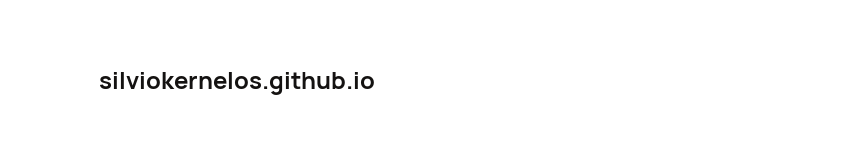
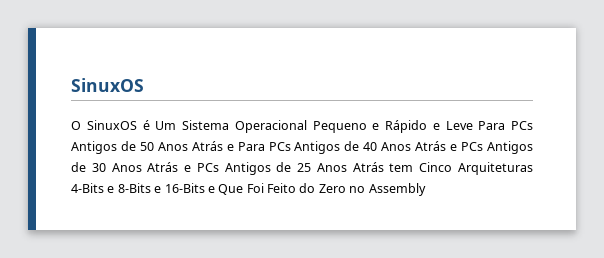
[99,72,375,95] silviokernelos.github.io -> [71,78,144,92] [71,120,533,133] [71,141,533,154] [71,162,533,175] [71,183,426,196] SinuxOS // O SinuxOS é Um Sistema Operacional Pequeno e Rápido e Leve Para PCs Antigos de 50 Anos Atrás e Para PCs Antigos de 40 Anos Atrás e PCs Antigos de 30 Anos Atrás e PCs Antigos de 25 Anos Atrás tem Cinco Arquiteturas 4-Bits e 8-Bits e 16-Bits e Que Foi Feito do Zero no Assembly

